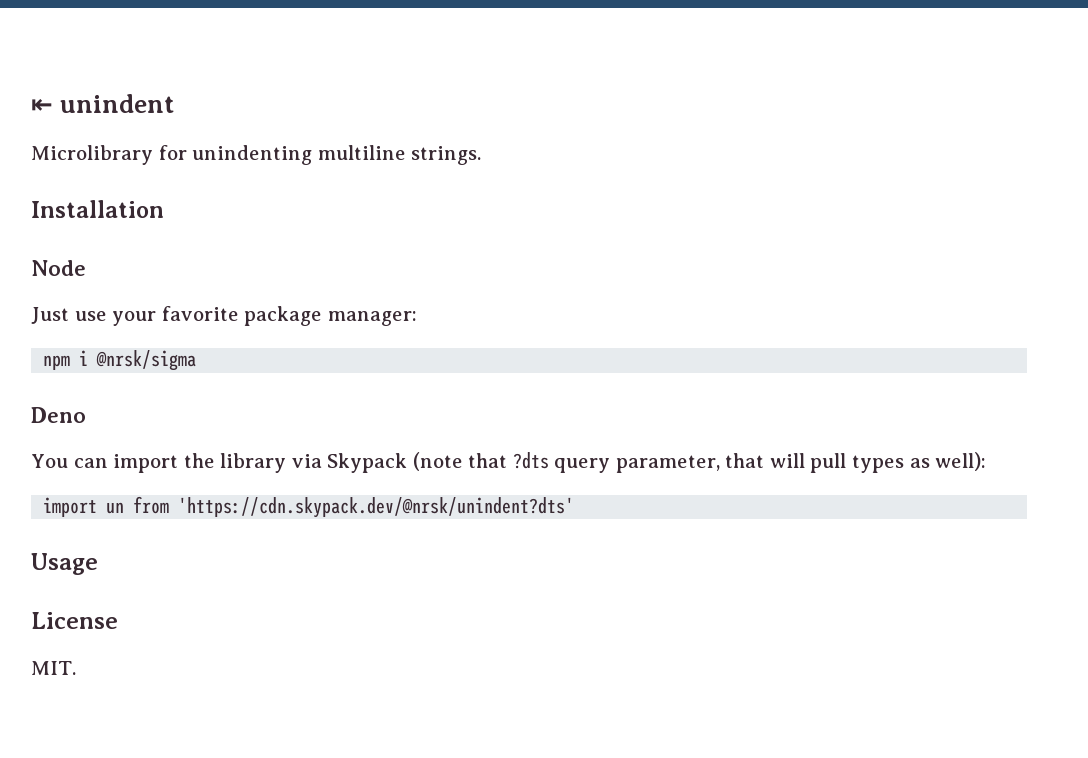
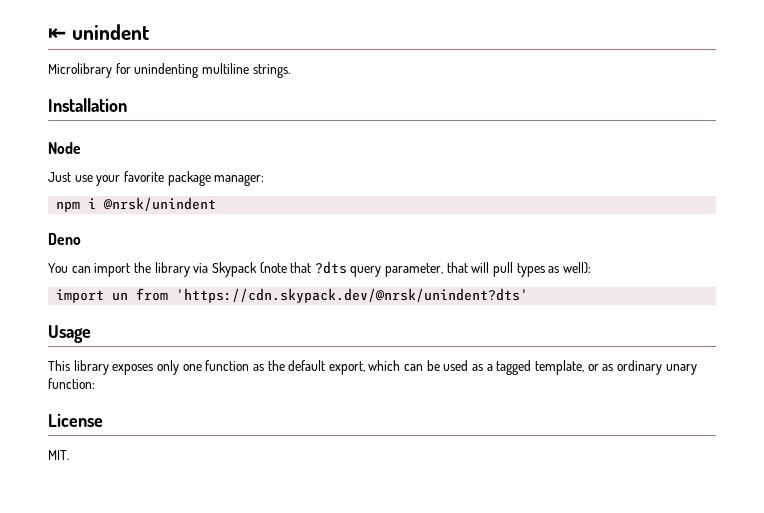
[96,350,197,371] @nrsk/sigma -> [103,197,217,211] @nrsk/unindent
(98, 564) none -> [48,360,697,375] [48,378,95,389] // This library exposes only one function as the default export, which can be used as a tagged template, or as ordinary unary function:

